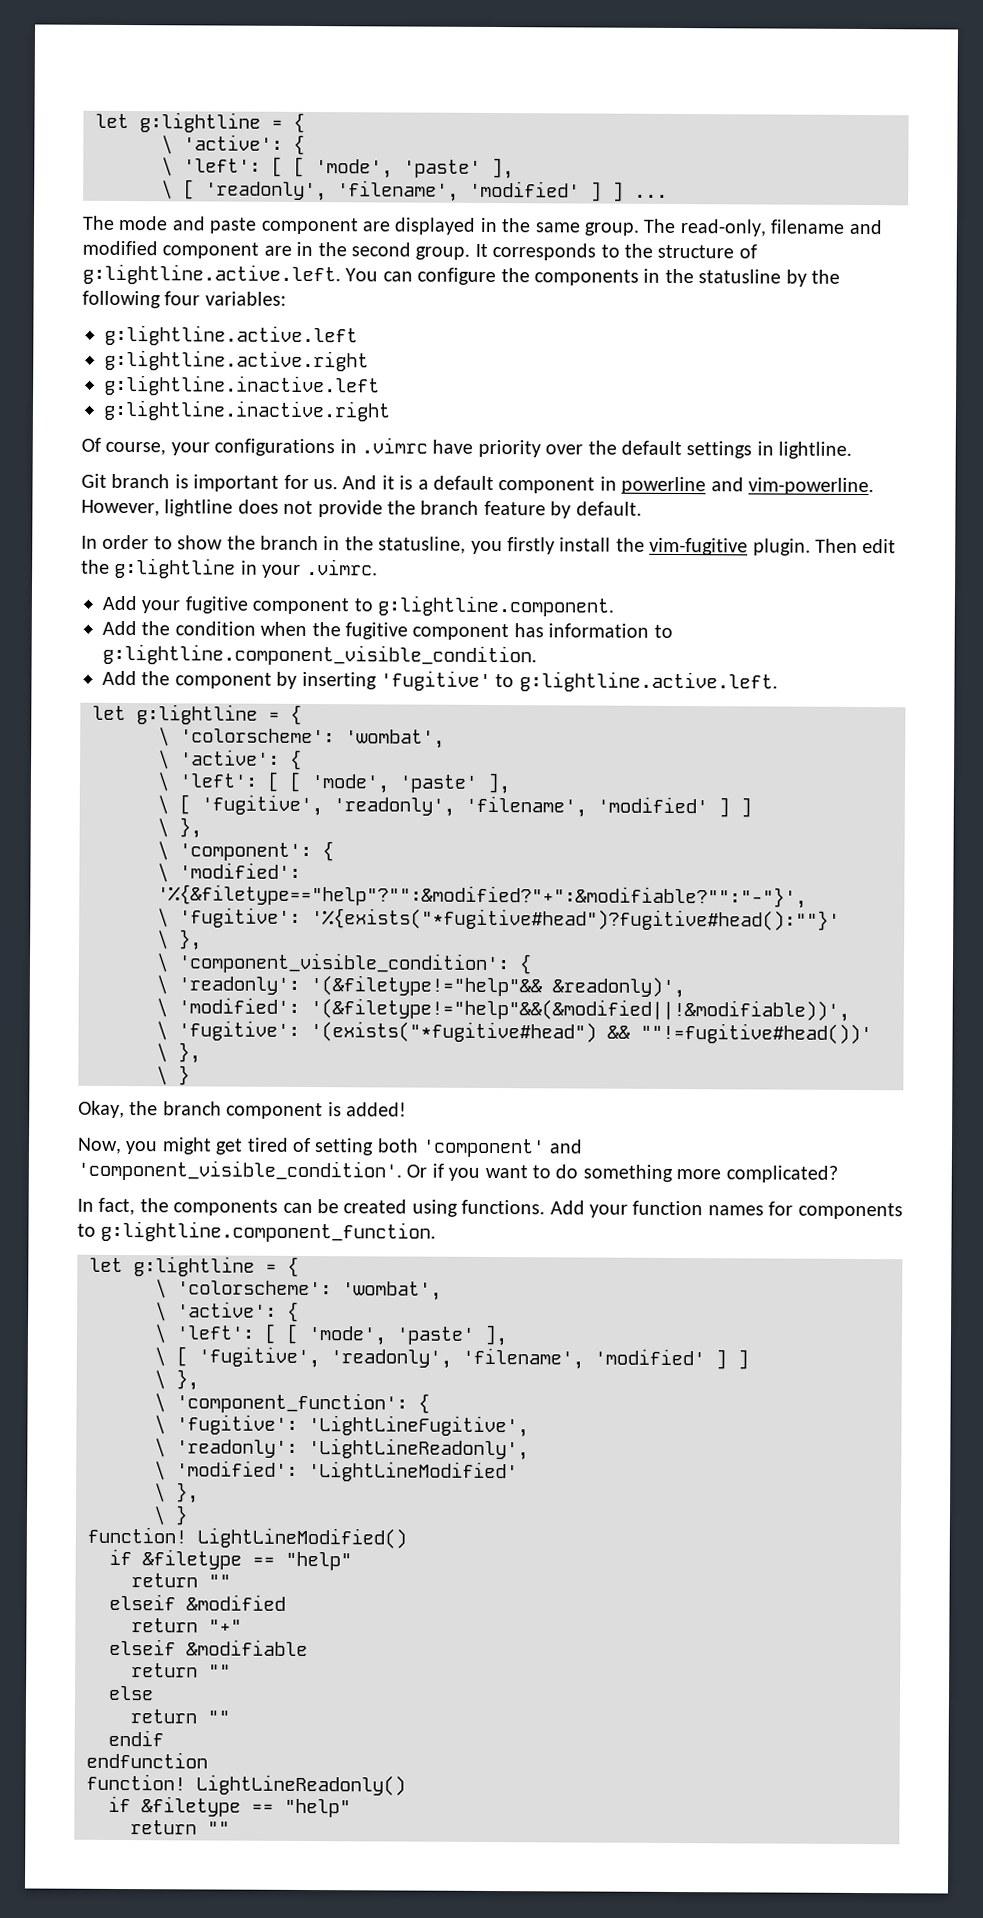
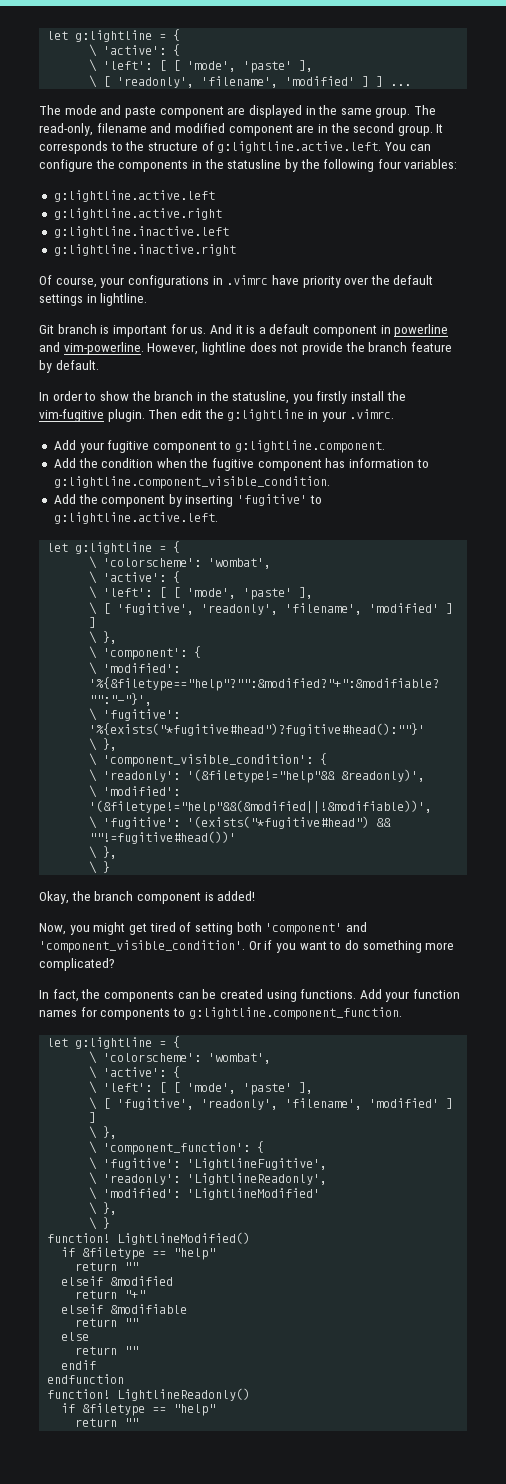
[308,1415,529,1438] [154,1438,529,1461] [154,1460,518,1483] 'LightLineFugitive', // \ 'readonly': 'LightLineReadonly', // \ 'modified': 'LightLineModified' -> [187,1158,328,1170] [89,1172,328,1185] [89,1187,321,1200] 'LightlineFugitive', // \ 'readonly': 'LightlineReadonly', // \ 'modified': 'LightlineModified'
[197,1527,407,1549] LightLineModified() -> [117,1232,251,1245] LightlineModified()
[196,1774,406,1796] LightLineReadonly() -> [117,1388,251,1401] LightlineReadonly()

